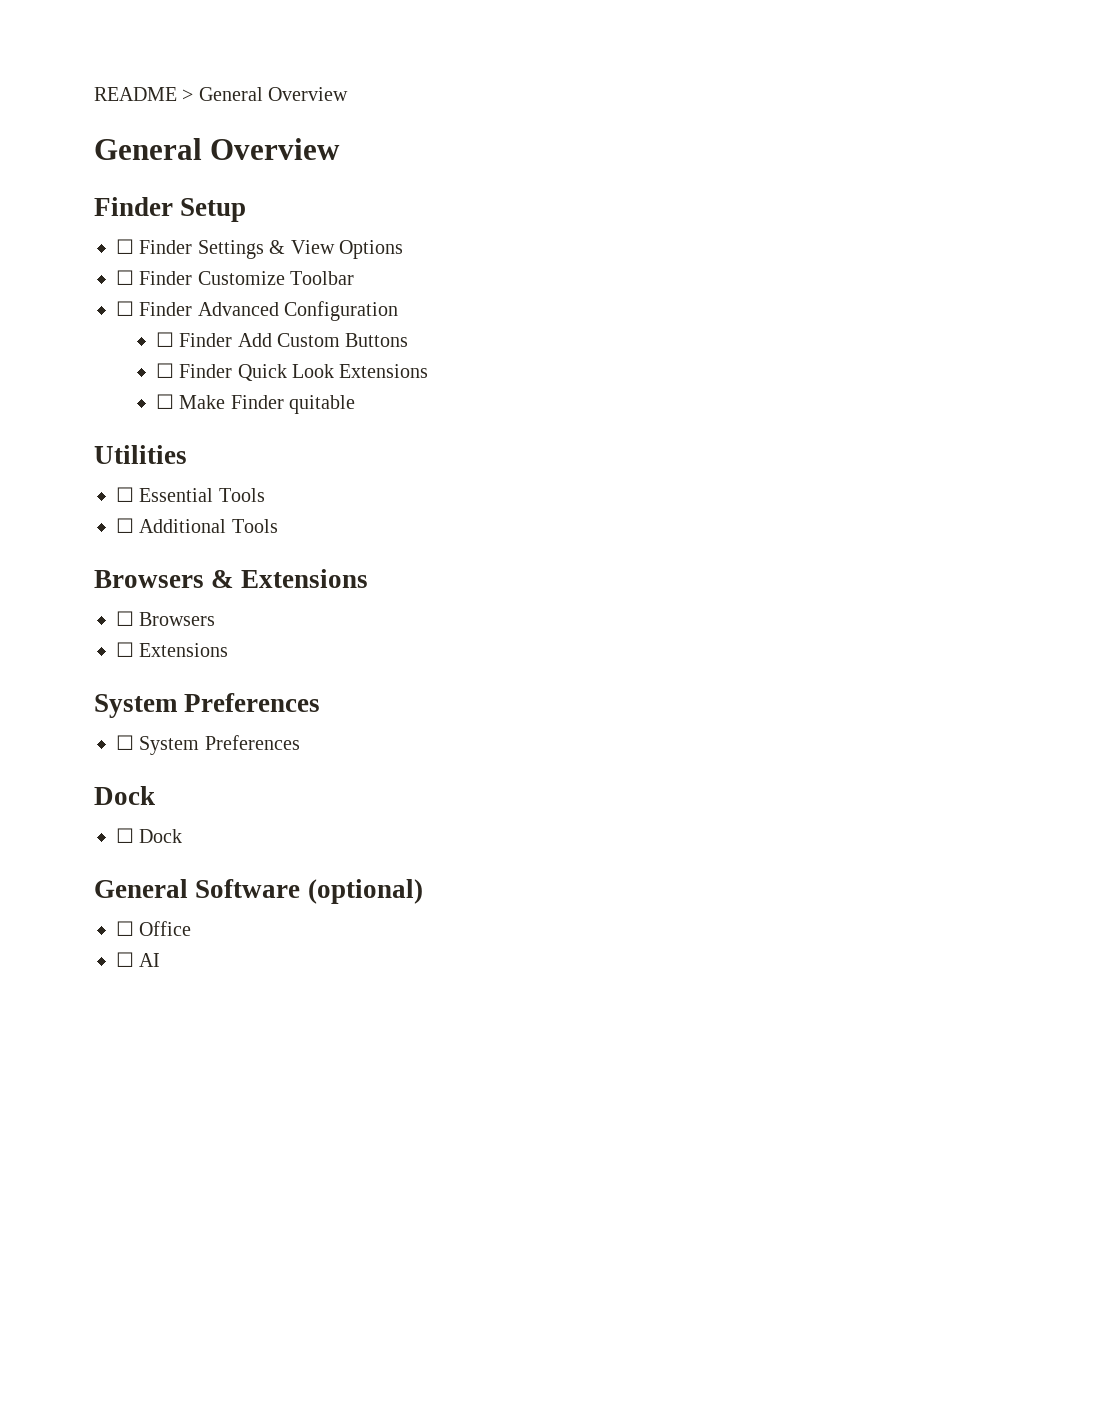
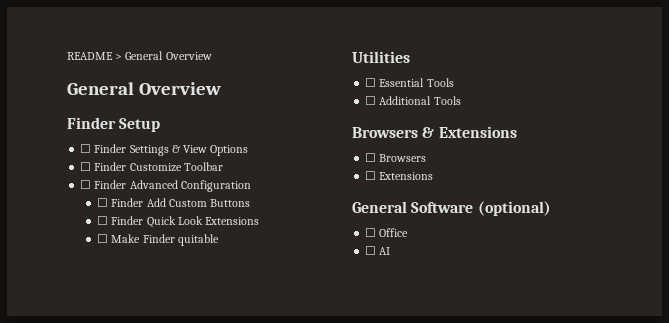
[94,693,321,718] [116,735,300,755] [94,786,155,805] [116,828,183,843] // System Preferences // ☐ System Preferences // Dock // ☐ Dock -> (434, 176) none

